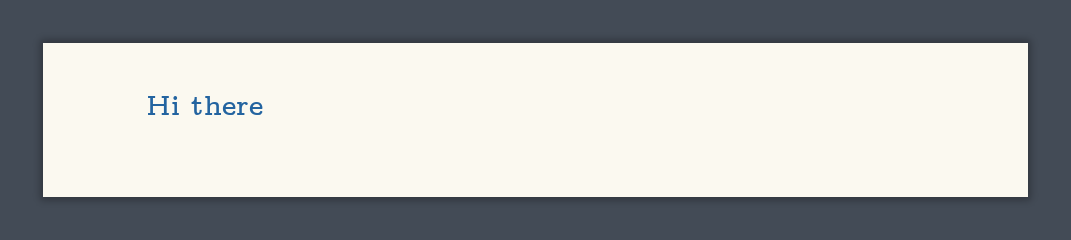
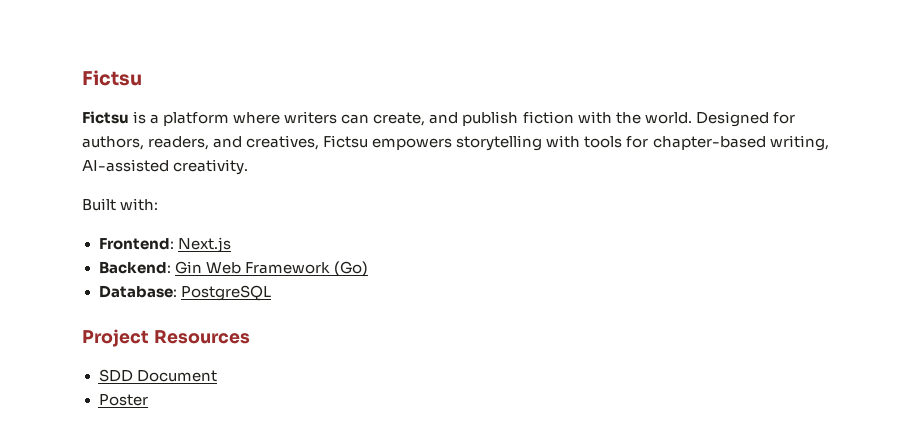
[146,96,263,115] Hi there -> [82,70,142,86] [82,111,795,127] [82,135,829,151] [82,159,249,175] [82,198,159,211] [98,237,231,253] [98,261,368,276] [98,285,271,301] [82,329,250,347] [98,369,217,382] [98,394,148,406] Fictsu // Fictsu is a platform where writers can create, and publish fiction with the world. Designed for authors, readers, and creatives, Fictsu empowers storytelling with tools for chapter-based writing, AI-assisted creativity. // Built with: // Frontend: Next.js // Backend: Gin Web Framework (Go) // Database: PostgreSQL // Project Resources // SDD Document // Poster

